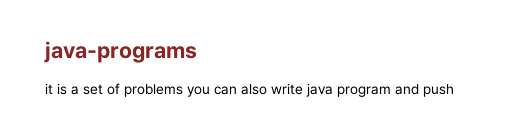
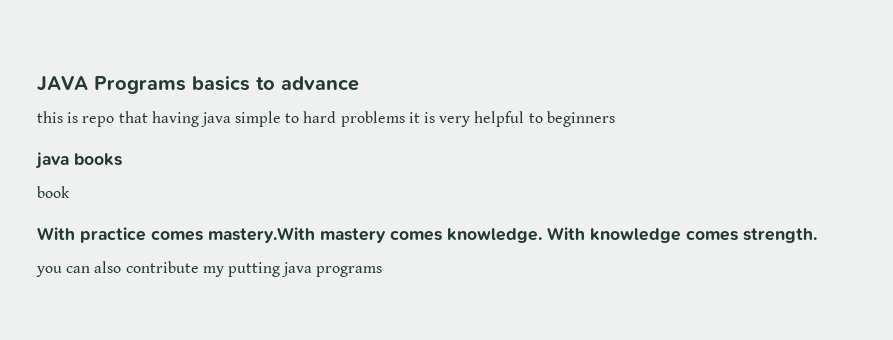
[44,41,197,63] [45,83,454,97] java-programs // it is a set of problems you can also write java program and push -> [37,75,359,94] [37,111,615,127] [35,152,122,169] [37,186,70,198] [37,227,817,243] [36,261,383,277] JAVA Programs basics to advance // this is repo that having java simple to hard problems it is very helpful to beginners // java books // book // With practice comes mastery.With mastery comes knowledge. With knowledge comes strength. // you can also contribute my putting java programs

